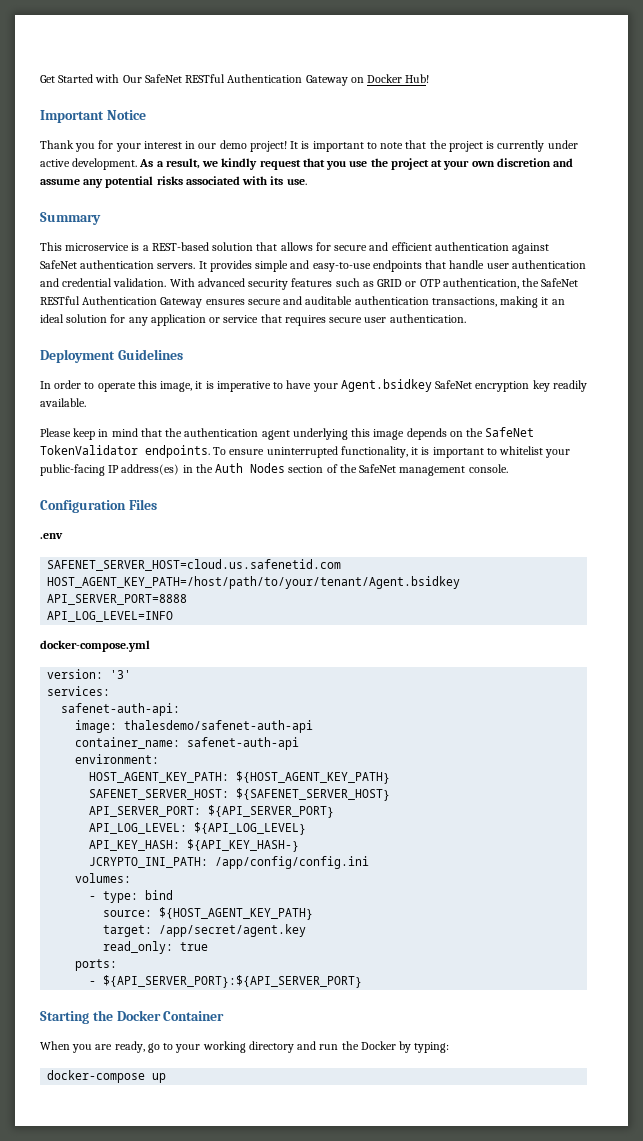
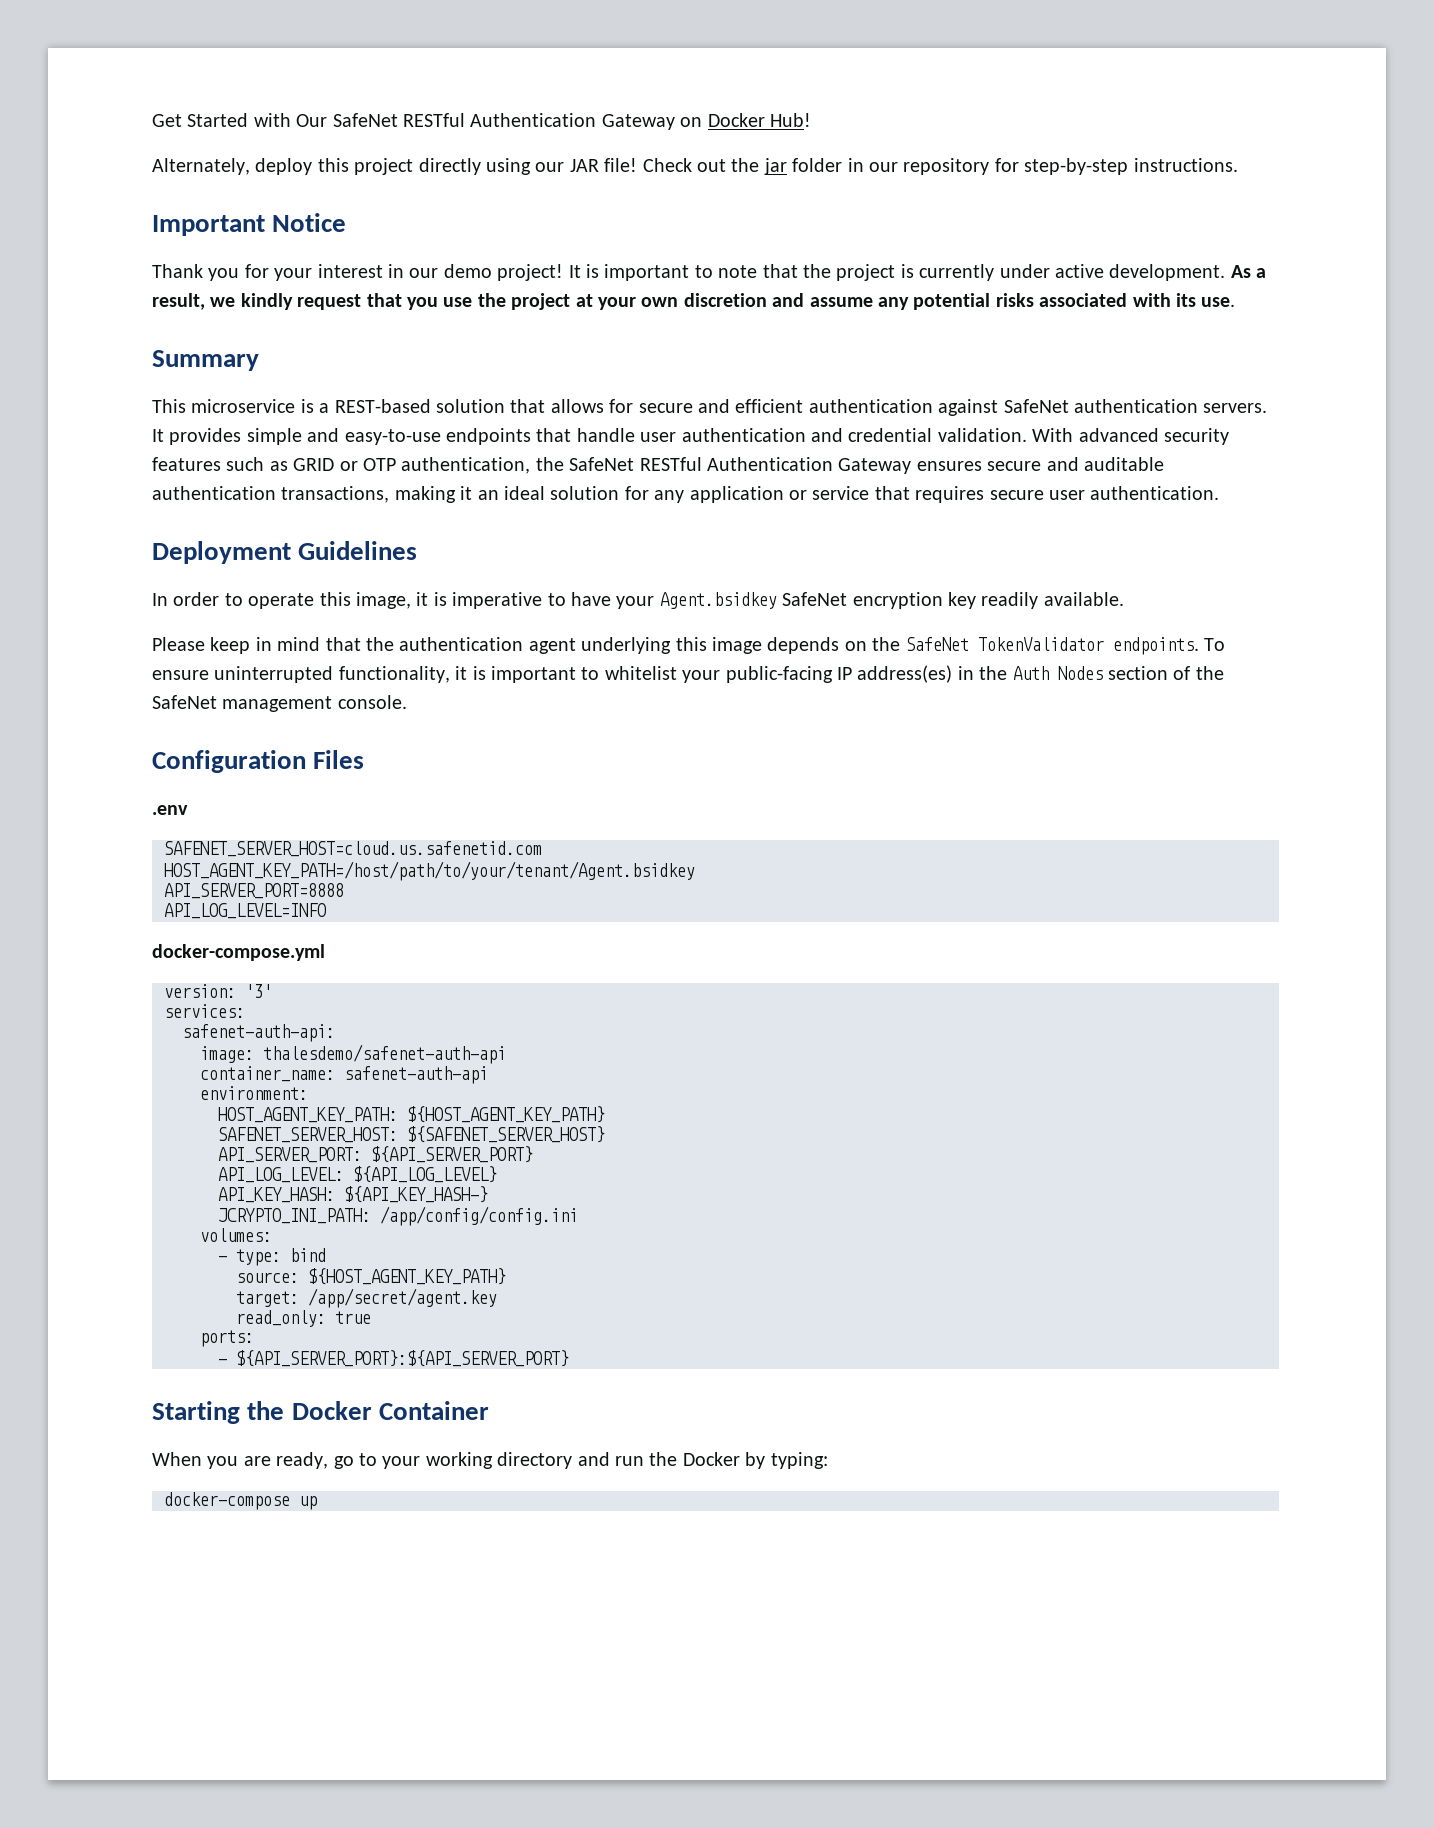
(430, 78) none -> [152,158,1238,175] // Alternately, deploy this project directly using our JAR file! Check out the jar folder in our repository for step-by-step instructions.

